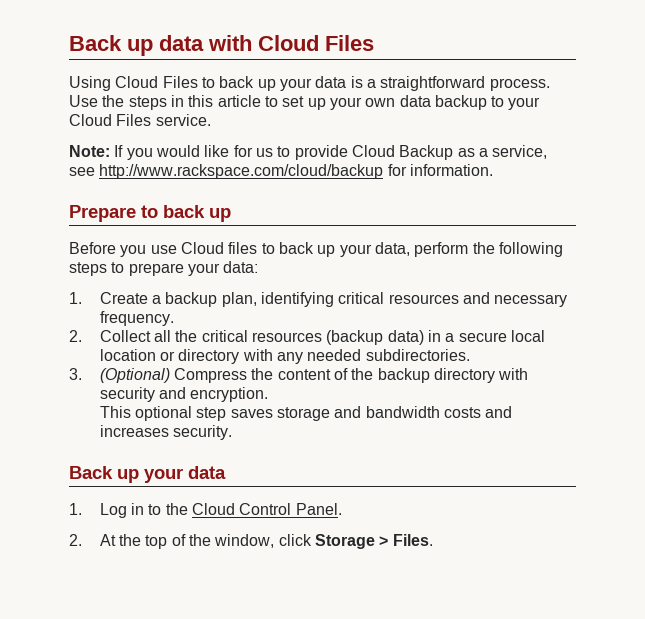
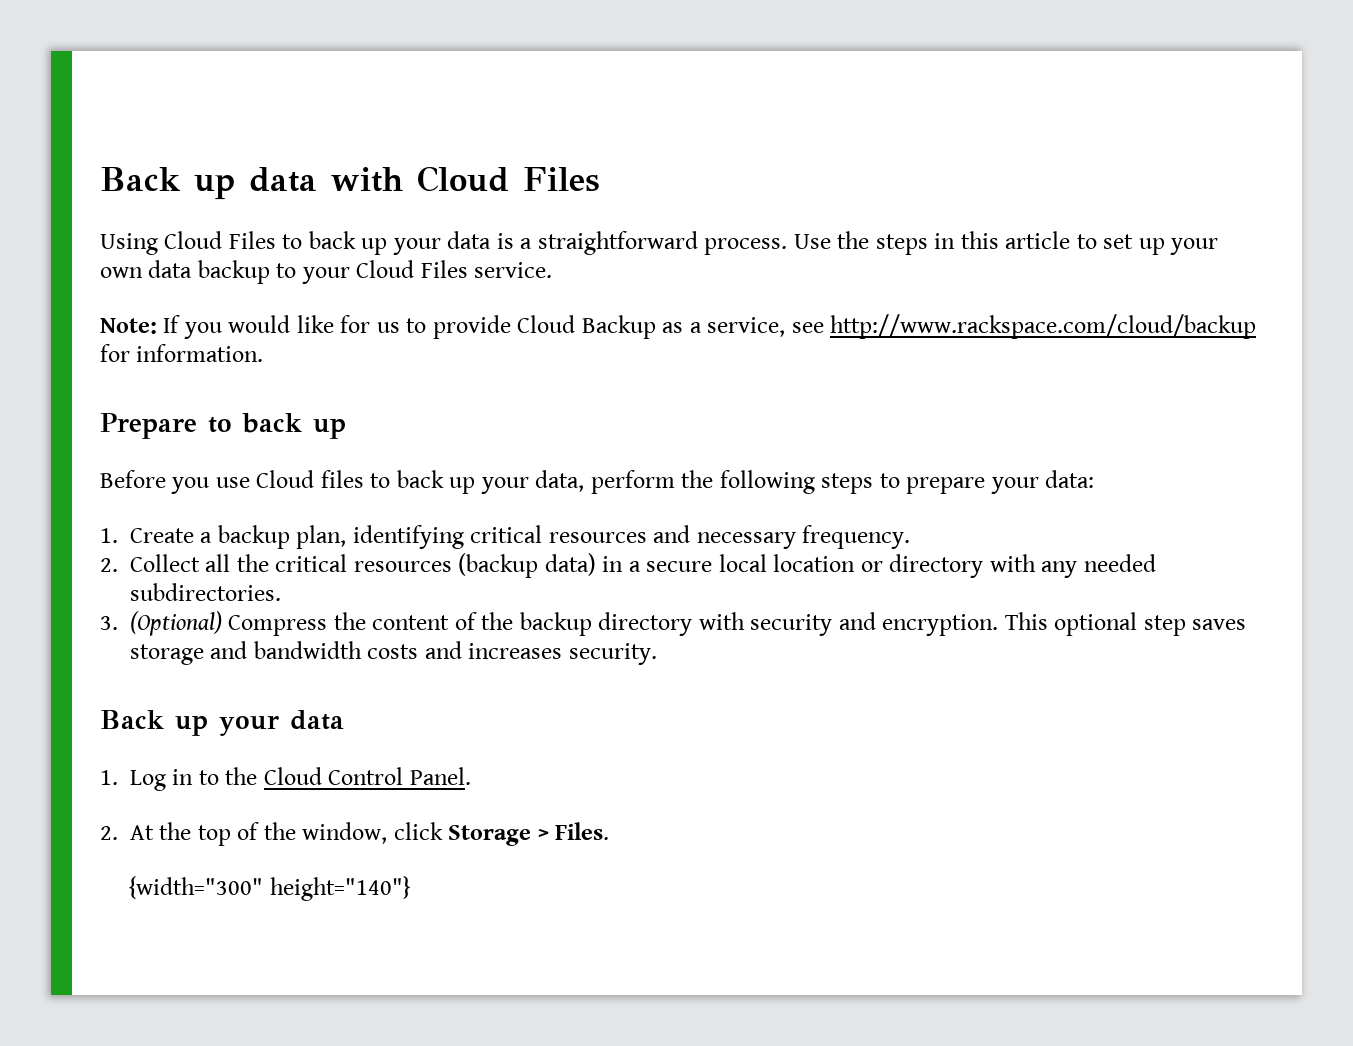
(269, 394) // -> (999, 625) none
(433, 540) none -> [128,876,411,901] // {width="300" height="140"}

